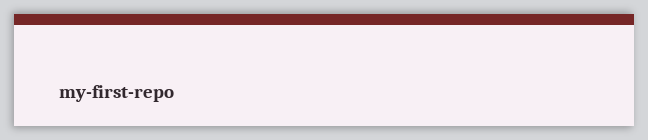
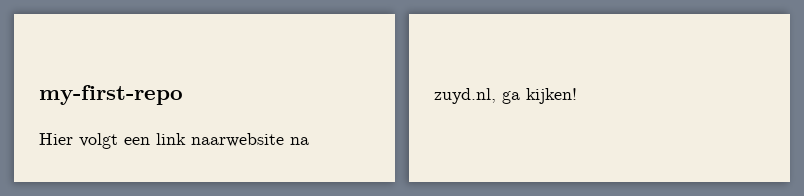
(174, 93) none -> [39,133,309,149] [434,88,577,104] // Hier volgt een link naarwebsite na zuyd.nl, ga kijken!

